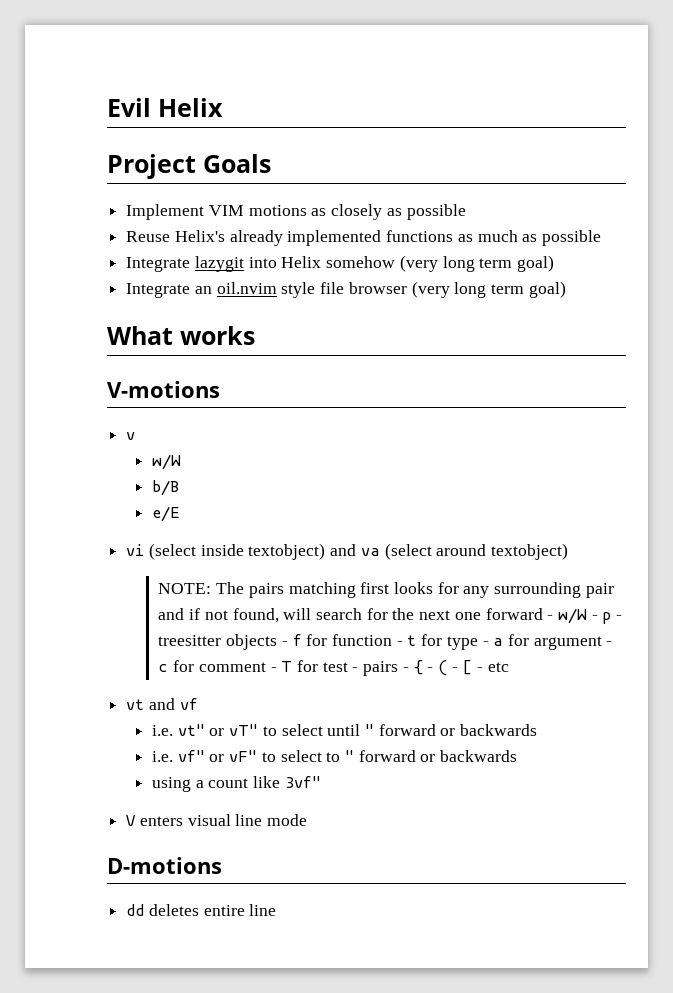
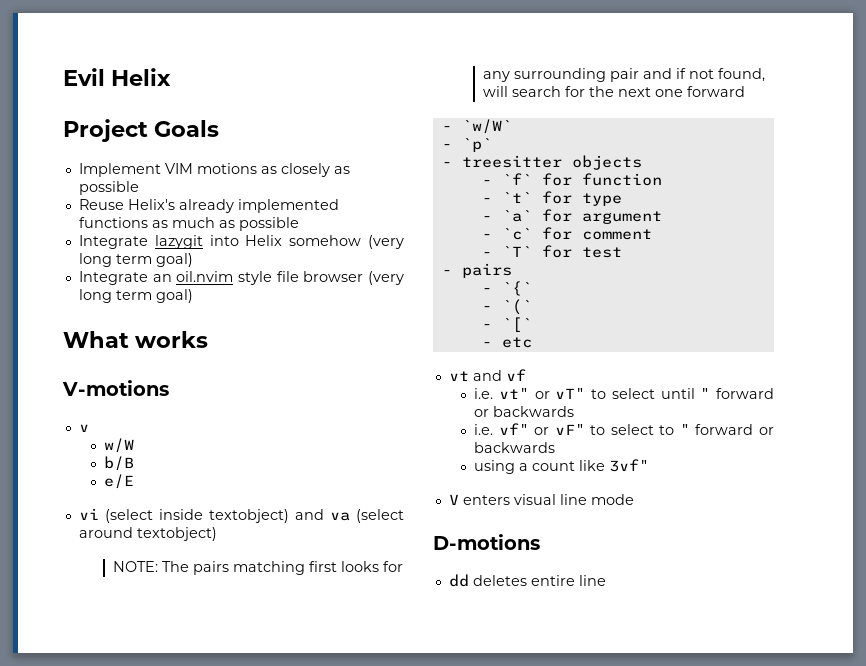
[547,608,612,624] - w/W - p -> [441,119,512,134] [441,138,492,152] // - `w/W` // - `p` //
[281,634,302,646] - f -> [481,173,532,185] // - `f`
[396,635,417,646] - t -> [481,192,532,203] // - `t`
[482,638,504,646] - a -> [481,210,532,222] // - `a`
[606,641,613,646] [158,664,169,672] - c -> [481,228,532,240] // - `c`
[270,661,293,672] - T -> [481,246,532,257] // - `T`
(348, 667) none -> (622, 252) //
[402,660,473,676] - { - ( - [ -> [481,281,532,296] [481,299,532,315] [481,317,532,332] // - `{` // - `(` // - `[` //

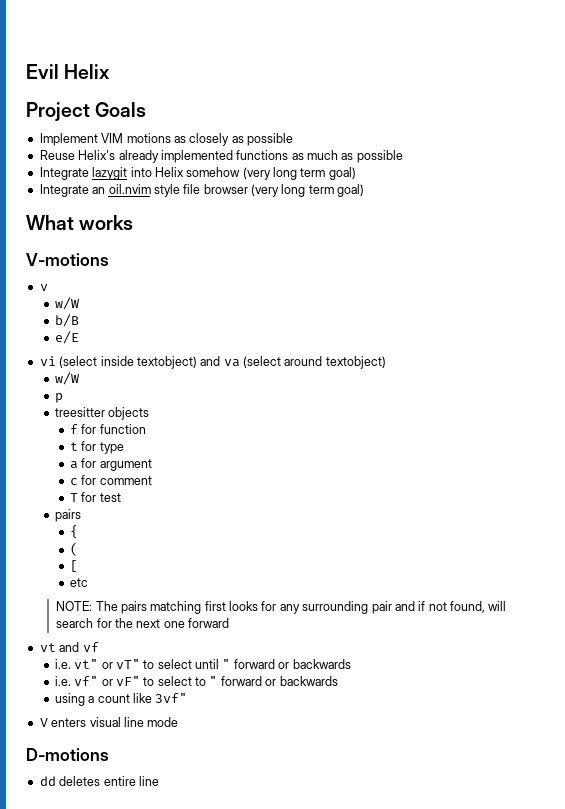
(217, 534) none -> [54,372,79,385] [54,393,63,403] [54,407,150,420] [69,424,146,434] [69,441,124,454] [69,458,152,471] [69,475,152,485] [69,492,121,502] [54,509,81,522] [69,525,78,538] [69,542,78,556] [69,560,78,572] [69,578,88,587] // w/W // p // treesitter objects // f for function // t for type // a for argument // c for comment // T for test // pairs // { // ( // [ // etc
[441,119,512,134] [441,138,492,152] [441,155,642,170] [481,173,662,186] [481,191,622,206] [481,209,662,224] [481,227,652,240] [481,245,622,258] [441,263,512,278] [481,281,532,296] [481,299,532,315] [481,317,532,332] [481,337,532,348] // - `w/W` // - `p` // - treesitter objects // - `f` for function // - `t` for type // - `a` for argument // - `c` for comment // - `T` for test // - pairs // - `{` // - `(` // - `[` // - etc -> (229, 623) none

